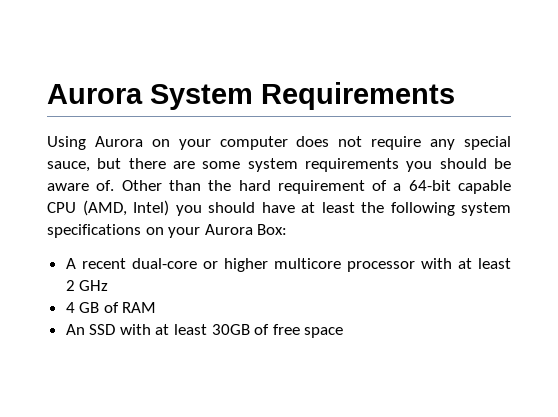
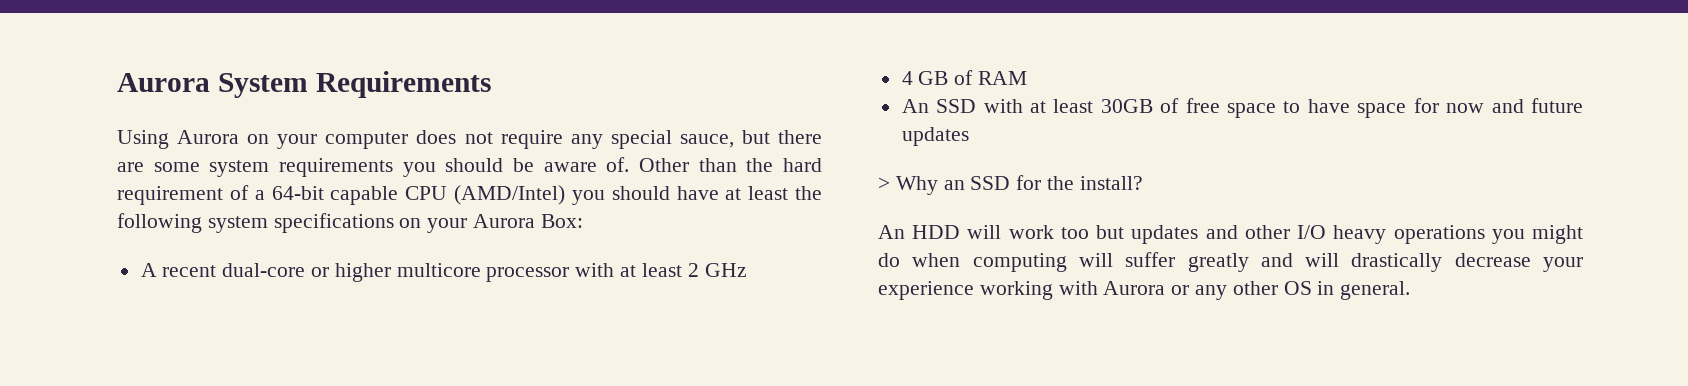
[82,200,169,216] (AMD, Intel) -> [454,185,565,205] (AMD/Intel)
(344, 332) none -> [1283,98,1583,118] [901,127,969,146] [878,175,1143,195] [878,225,1583,244] [878,252,1583,272] [878,281,1411,300] to have space for now and future updates // > Why an SSD for the install? // An HDD will work too but updates and other I/O heavy operations you might do when computing will suffer greatly and will drastically decrease your experience working with Aurora or any other OS in general.

